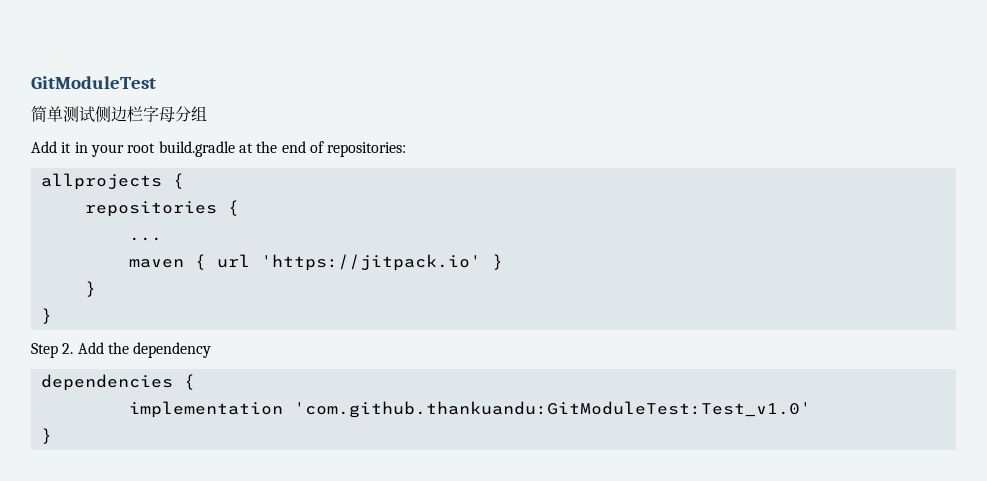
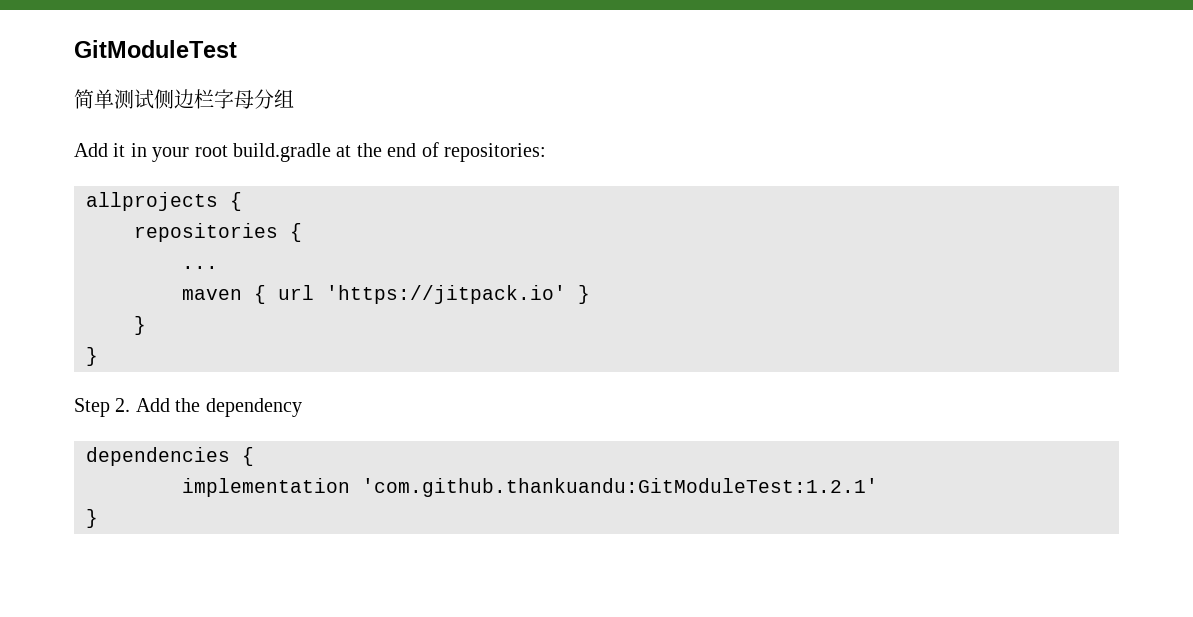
[293,401,811,418] 'com.github.thankuandu:GitModuleTest:Test_v1.0' -> [362,478,878,497] 'com.github.thankuandu:GitModuleTest:1.2.1'

